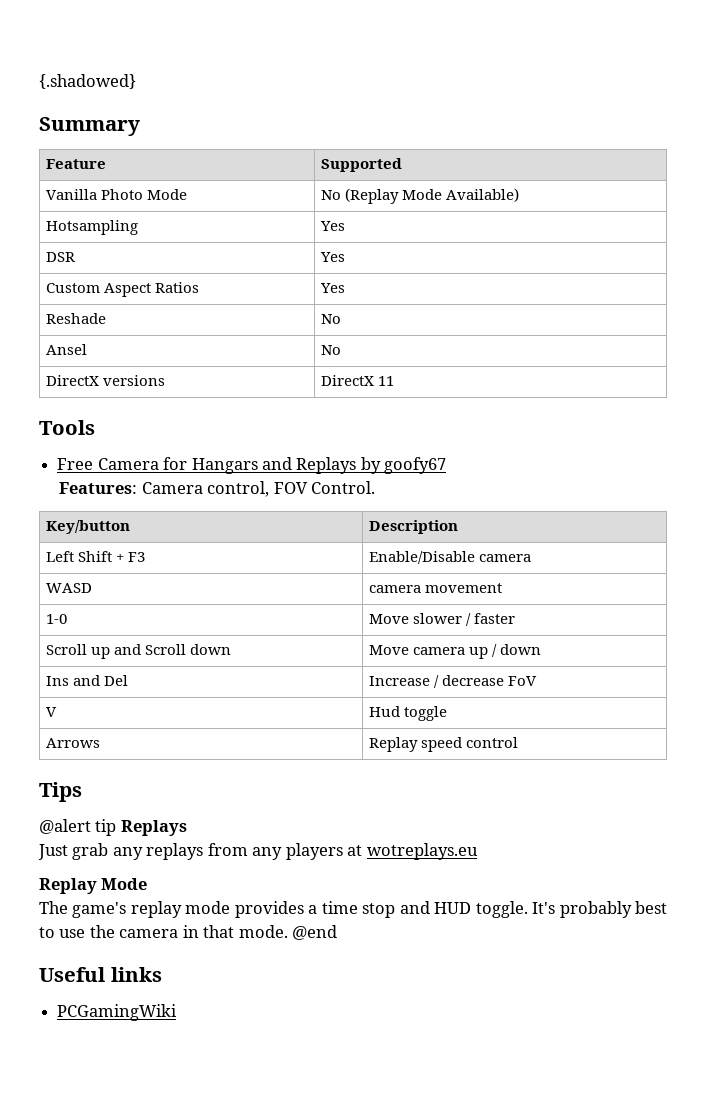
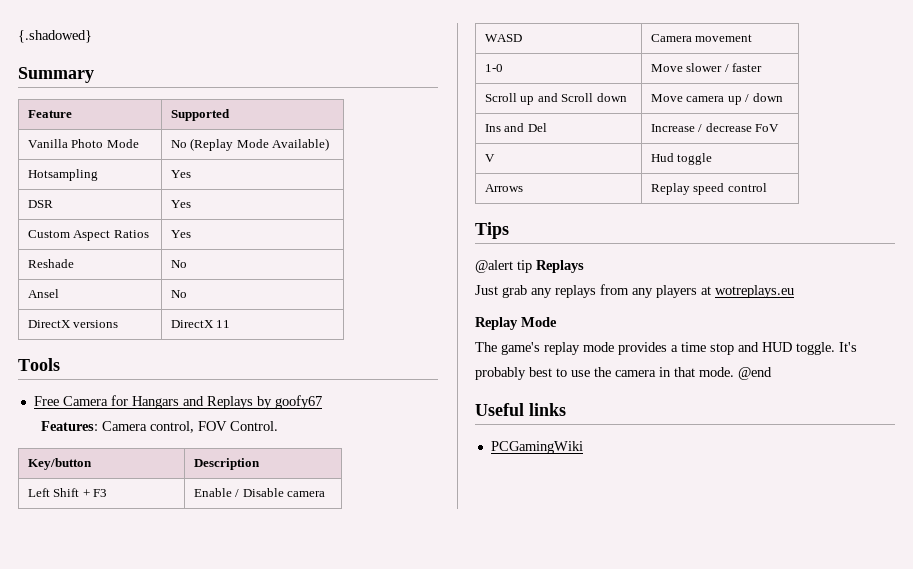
[368,551,475,564] Enable/Disable -> [193,488,284,497] Enable / Disable
[368,585,421,593] camera -> [650,34,692,42] Camera

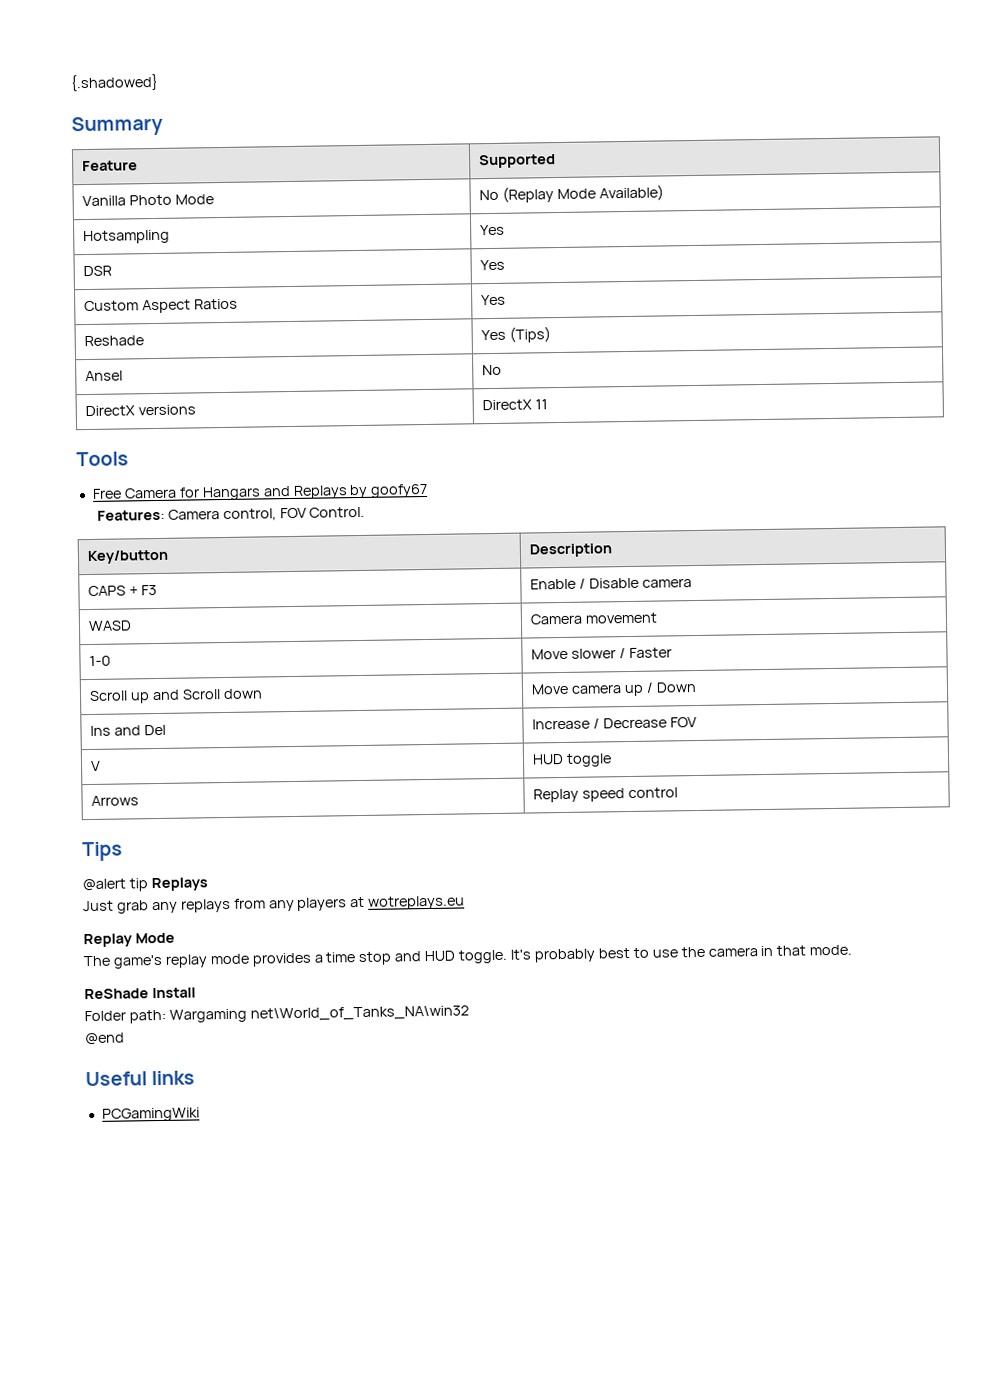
[170,260,187,268] No -> [481,326,552,343] Yes (Tips)
[27,488,80,497] Left Shift -> [88,585,127,597] CAPS
[732,63,763,72] faster -> [628,647,672,659] Faster
[752,93,783,102] down -> [655,682,697,693] Down
[705,123,780,132] decrease FoV -> [602,717,697,729] Decrease FOV
[650,153,674,162] Hud -> [532,753,565,765] HUD
(734, 372) none -> [84,987,196,1000] [84,1005,469,1024] // ReShade Install // Folder path: Wargaming net\World_of_Tanks_NA\win32 //

